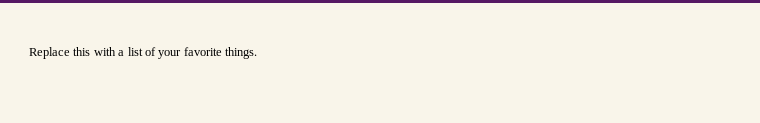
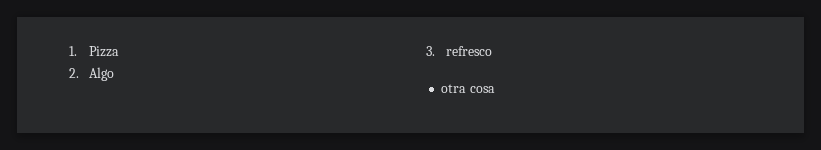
[29,47,257,59] Replace this with a list of your favorite things. -> [69,46,119,57] [69,67,114,81] [426,46,492,56] [441,84,496,93] 1. Pizza // 2. Algo // 3. refresco // otra cosa

